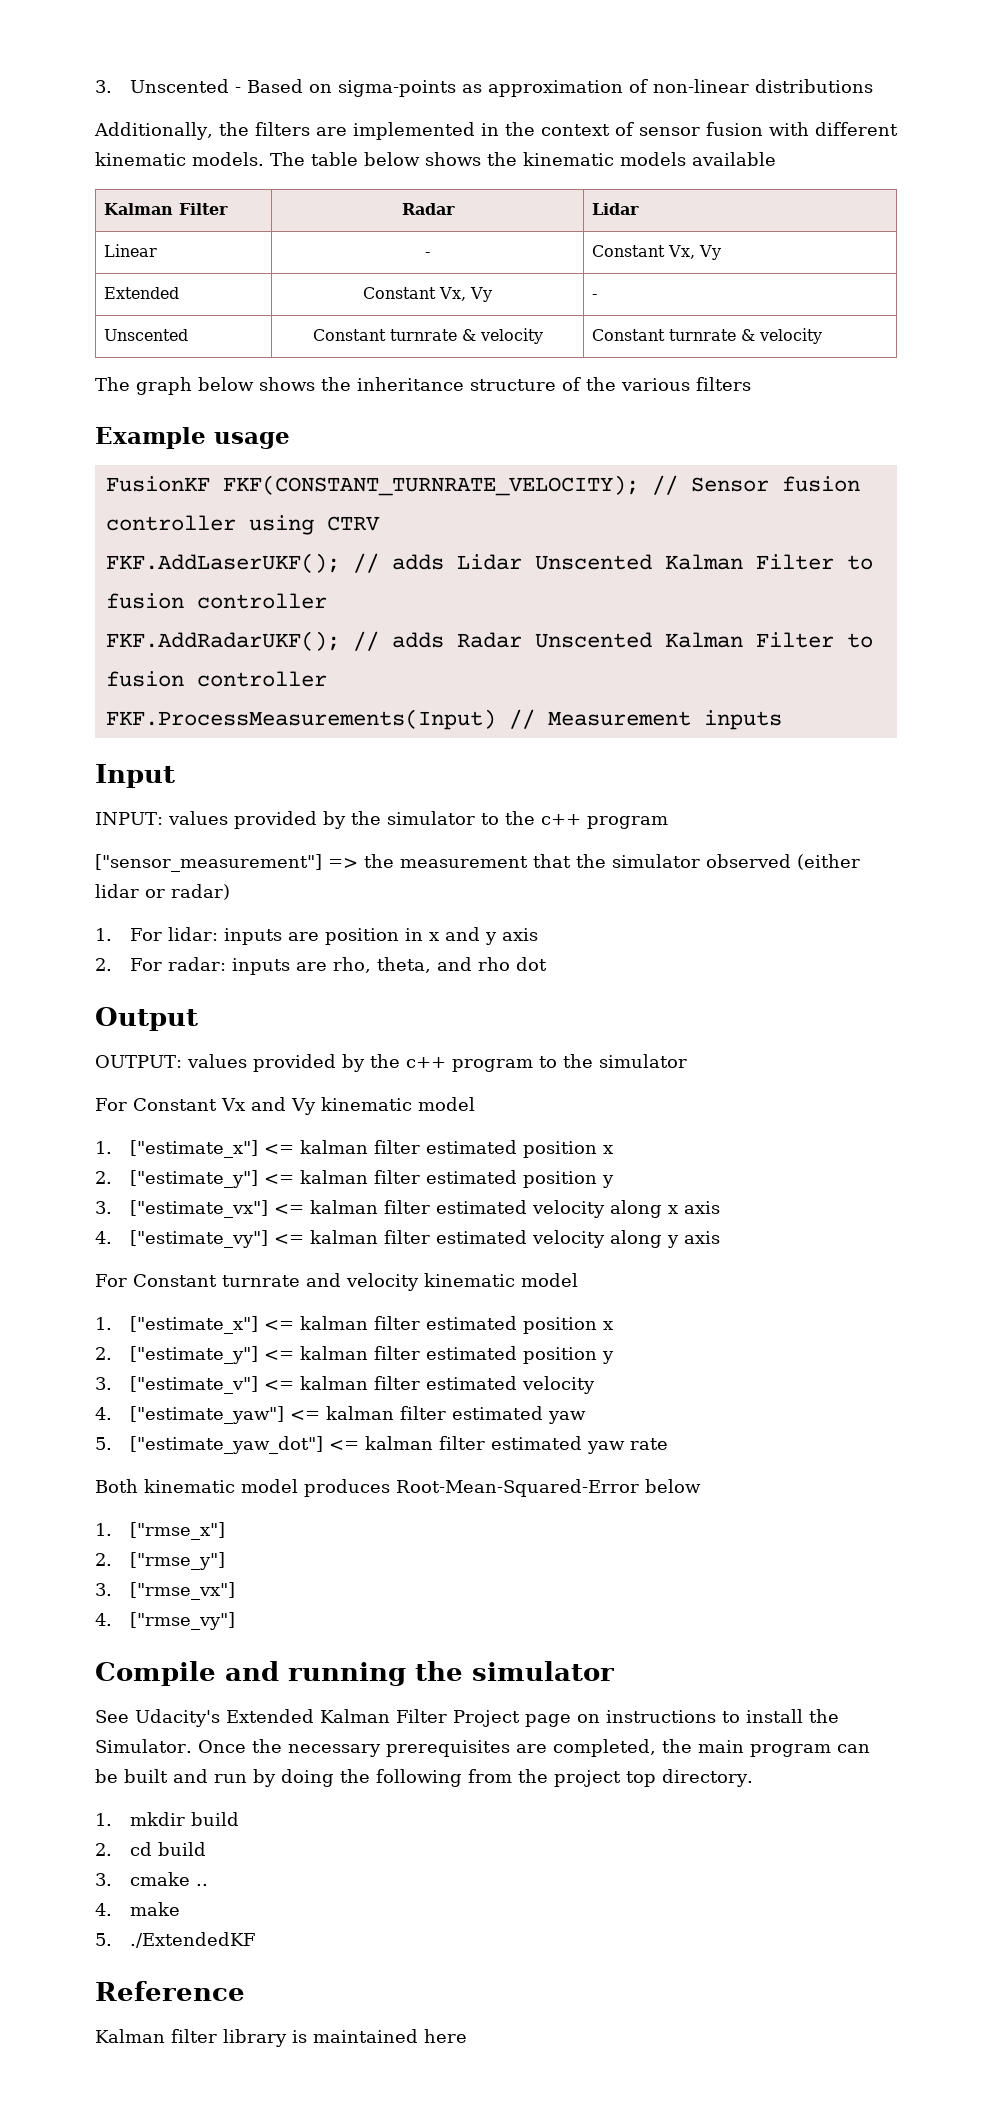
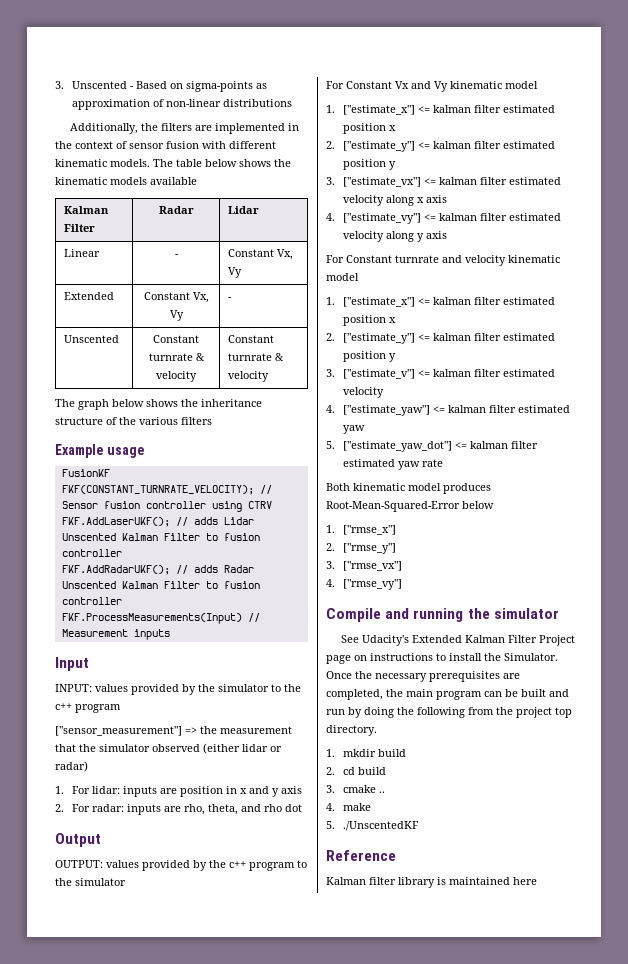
[129,1932,255,1948] ./ExtendedKF -> [343,821,420,831] ./UnscentedKF

